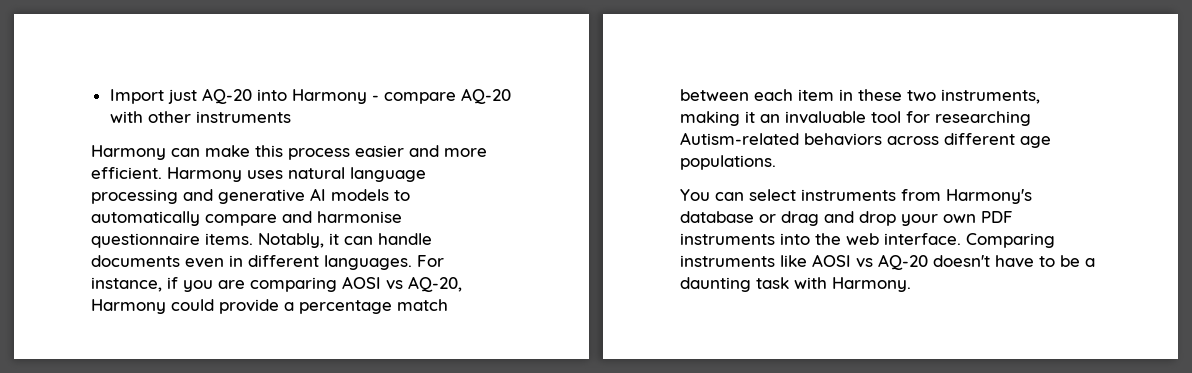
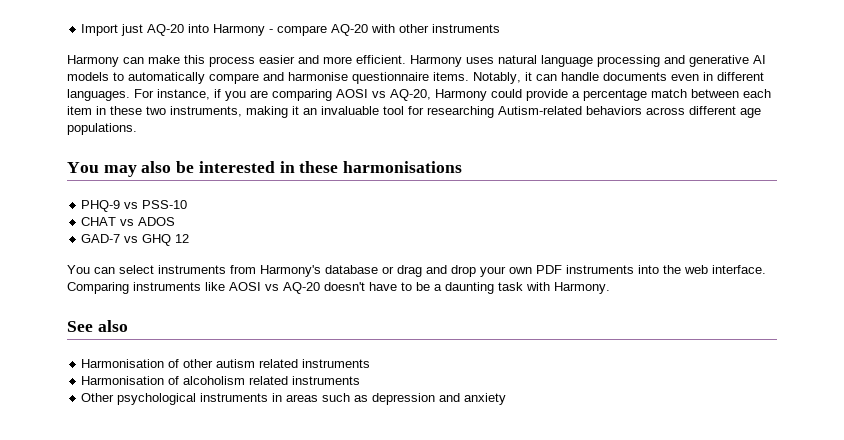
(776, 162) none -> [67,161,463,177] [81,200,188,212] [81,217,176,226] [81,234,190,246] // You may also be interested in these harmonisations // PHQ-9 vs PSS-10 // CHAT vs ADOS // GAD-7 vs GHQ 12
(911, 284) none -> [67,320,128,332] [81,359,371,368] [81,376,361,385] [81,393,507,405] // See also // Harmonisation of other autism related instruments // Harmonisation of alcoholism related instruments // Other psychological instruments in areas such as depression and anxiety

